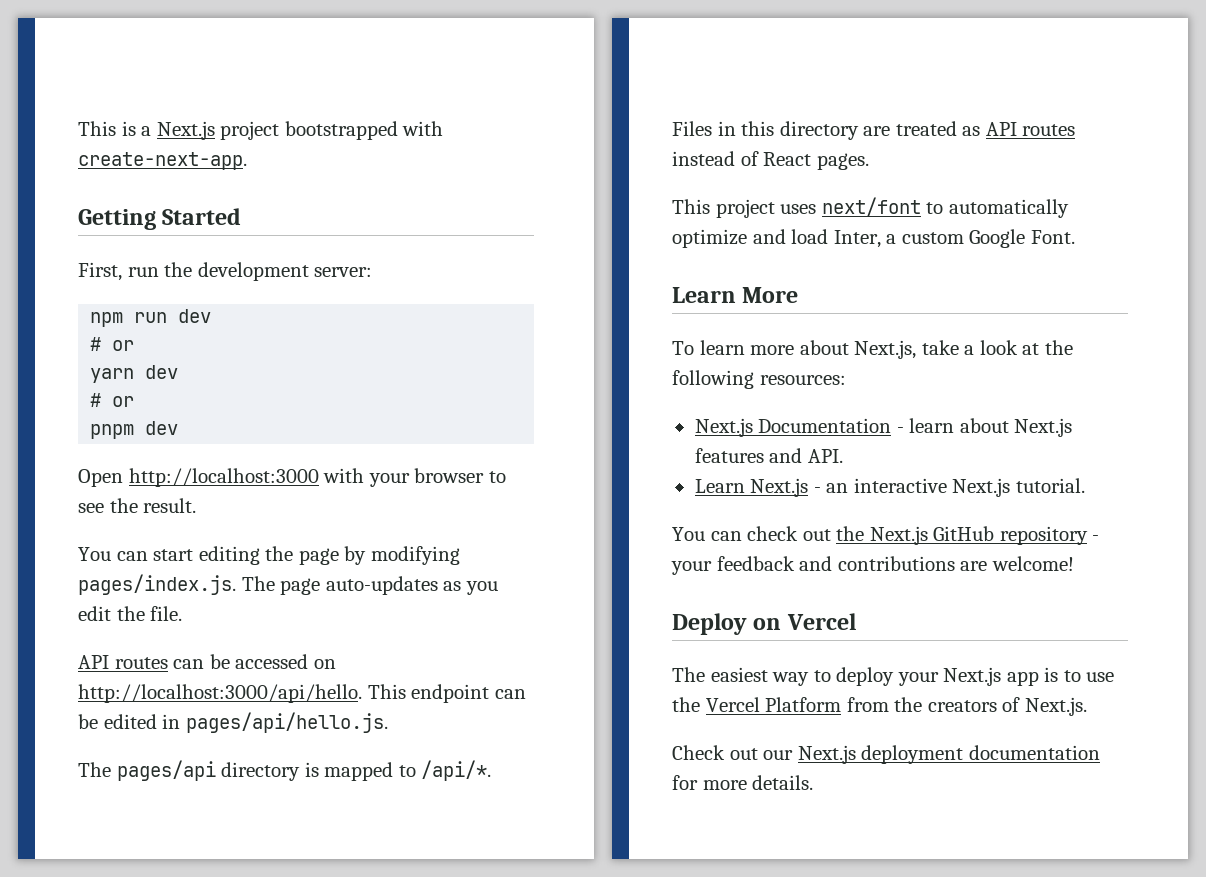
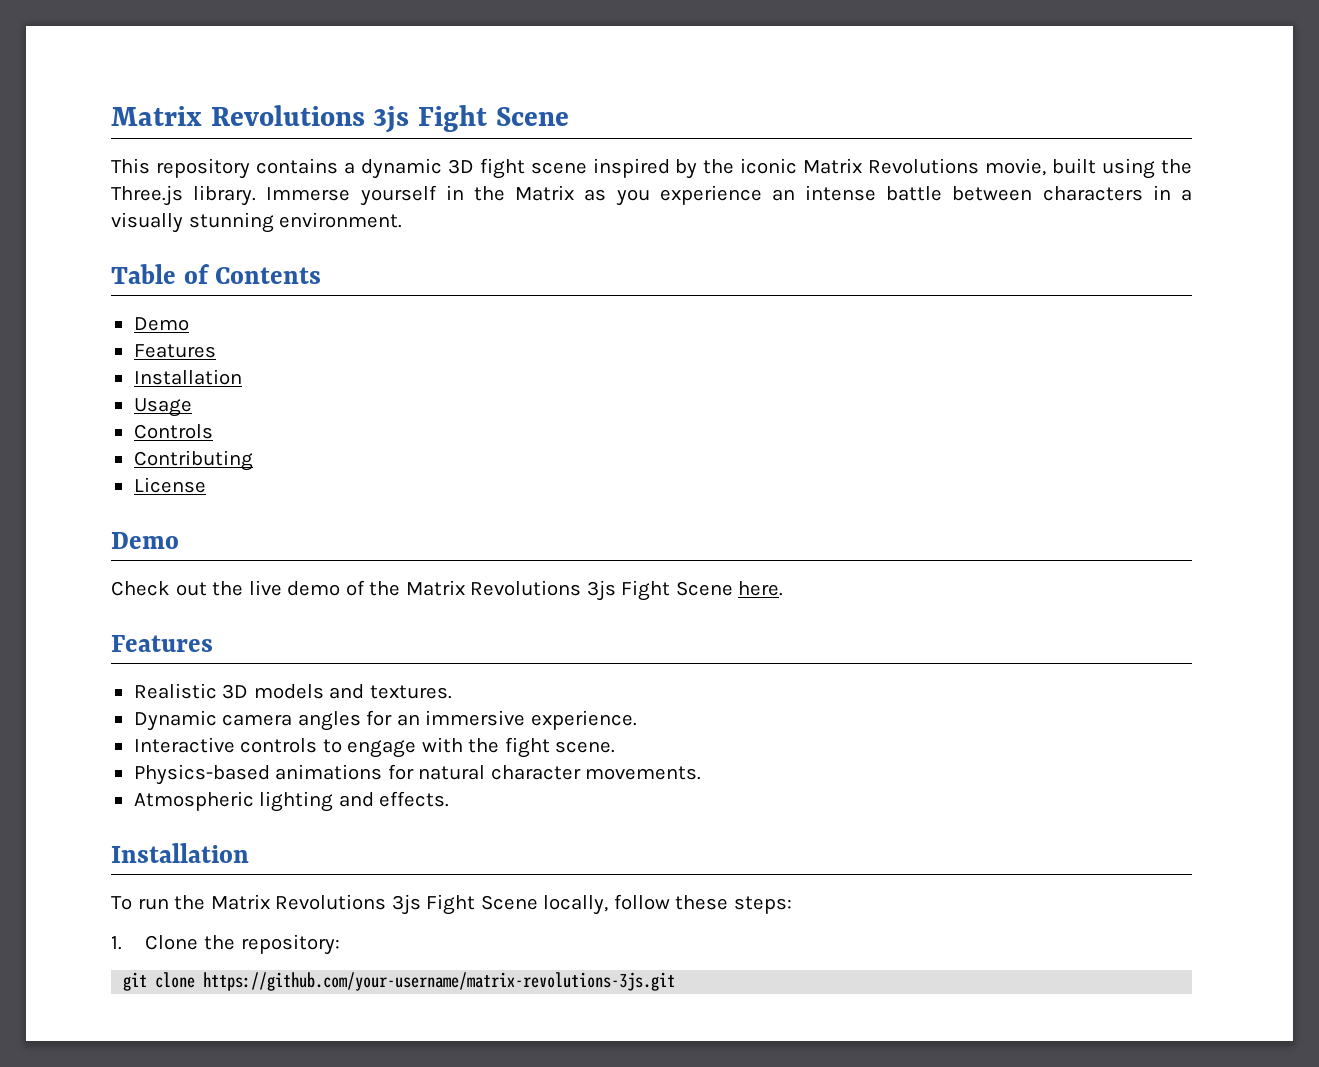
[78,121,444,140] [78,152,247,170] [78,208,242,230] [78,262,373,281] [90,309,212,327] [90,337,135,351] [90,365,179,383] [90,393,135,407] [90,421,179,439] [78,468,506,487] [78,498,197,513] [78,546,460,565] [78,574,498,595] [78,606,183,621] [78,654,336,669] [78,684,526,703] [78,712,388,733] [78,760,492,781] [672,121,1076,140] [672,151,869,170] [672,197,1069,218] [672,229,1075,248] [672,287,799,303] [672,340,1073,359] [672,370,846,389] [694,418,1073,437] [694,448,843,463] [694,478,1085,497] [672,526,1100,545] [671,556,1074,575] [672,613,856,635] [672,667,1115,686] [672,697,1087,716] [672,745,1100,764] [672,775,814,790] This is a Next.js project bootstrapped with create-next-app. // Getting Started // First, run the development server: // npm run dev // # or // yarn dev // # or // pnpm dev // Open http://localhost:3000 with your browser to see the result. // You can start editing the page by modifying pages/index.js. The page auto-updates as you edit the file. // API routes can be accessed on http://localhost:3000/api/hello. This endpoint can be edited in pages/api/hello.js. // The pages/api directory is mapped to /api/*. Files in this directory are treated as API routes instead of React pages. // This project uses next/font to automatically optimize and load Inter, a custom Google Font. // Learn More // To learn more about Next.js, take a look at the following resources: // Next.js Documentation - learn about Next.js features and API. // Learn Next.js - an interactive Next.js tutorial. // You can check out the Next.js GitHub repository - your feedback and contributions are welcome! // Deploy on Vercel // The easiest way to deploy your Next.js app is to use the Vercel Platform from the creators of Next.js. // Check out our Next.js deployment documentation for more details. -> [111,105,569,133] [111,158,1193,179] [111,185,1192,206] [111,212,403,233] [111,264,322,284] [133,317,189,331] [133,344,216,358] [133,369,242,385] [133,398,192,417] [133,424,213,439] [133,450,253,471] [133,477,206,493] [111,532,179,549] [111,580,784,601] [111,635,213,652] [133,683,452,699] [133,710,637,731] [133,737,616,758] [133,764,702,785] [133,791,450,812] [111,843,249,863] [111,894,792,915] [111,934,340,955] [123,972,676,991] Matrix Revolutions 3js Fight Scene // This repository contains a dynamic 3D fight scene inspired by the iconic Matrix Revolutions movie, built using the Three.js library. Immerse yourself in the Matrix as you experience an intense battle between characters in a visually stunning environment. // Table of Contents // Demo // Features // Installation // Usage // Controls // Contributing // License // Demo // Check out the live demo of the Matrix Revolutions 3js Fight Scene here. // Features // Realistic 3D models and textures. // Dynamic camera angles for an immersive experience. // Interactive controls to engage with the fight scene. // Physics-based animations for natural character movements. // Atmospheric lighting and effects. // Installation // To run the Matrix Revolutions 3js Fight Scene locally, follow these steps: // 1. Clone the repository: // git clone https://github.com/your-username/matrix-revolutions-3js.git

